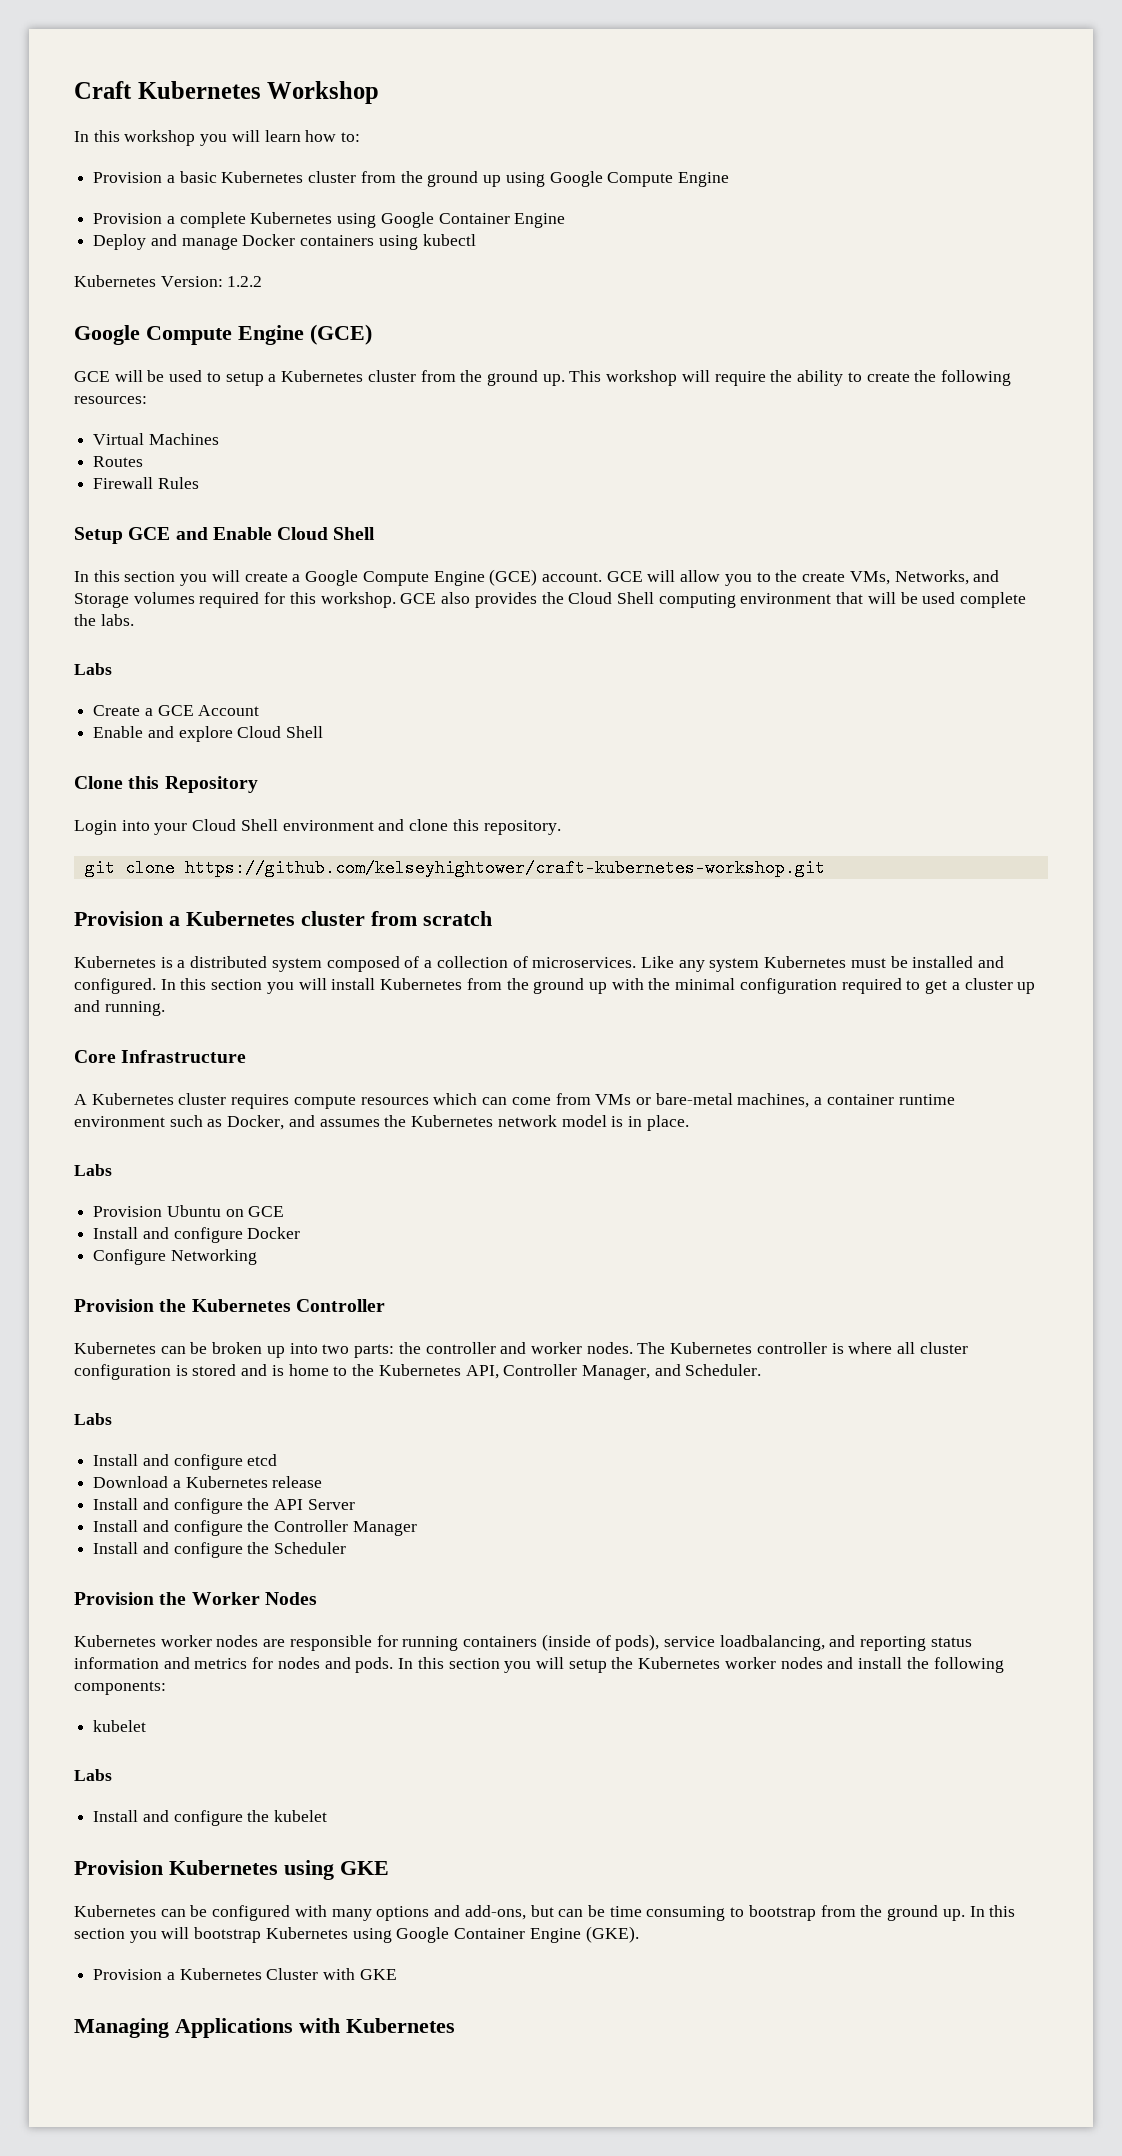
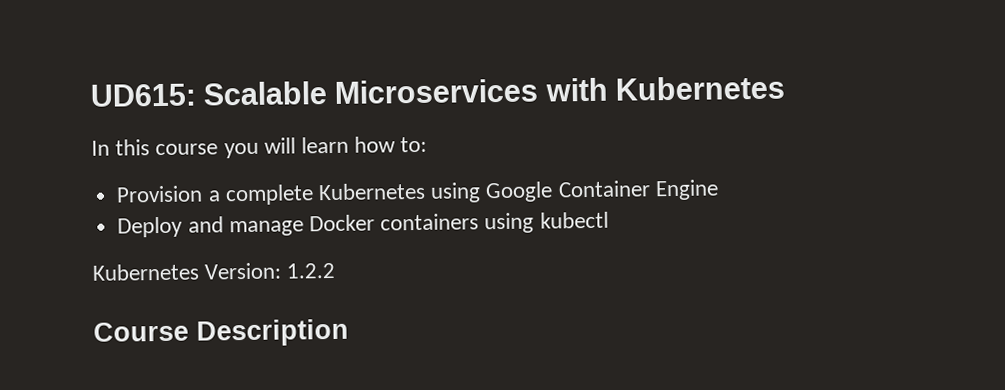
[74,81,380,104] [74,130,196,146] Craft Kubernetes Workshop // In this workshop -> [90,75,785,107] [91,139,219,156] UD615: Scalable Microservices with Kubernetes // In this course
[93,171,729,187] // Provision a basic Kubernetes cluster from the ground up using Google Compute Engine -> (428, 144) none
[74,324,372,345] [74,370,1011,386] [74,396,147,404] [93,433,219,445] [93,456,144,467] [93,477,199,489] [74,527,376,544] [74,569,1000,586] [74,592,1027,608] [74,614,134,626] [74,663,112,675] [93,705,260,716] [93,726,324,742] [74,776,258,793] [74,819,561,835] [84,859,825,877] [74,911,492,926] [74,956,1005,972] [74,978,1036,994] [74,1000,165,1016] [74,1050,247,1063] [74,1093,955,1109] [74,1115,689,1131] [74,1164,112,1176] [93,1205,285,1217] [93,1227,301,1243] [93,1249,257,1265] [74,1299,385,1312] [74,1342,968,1358] [74,1364,762,1380] [74,1413,112,1425] [93,1454,278,1470] [93,1476,323,1488] [93,1498,355,1514] [93,1520,417,1536] [93,1542,347,1558] [74,1592,317,1605] [74,1634,972,1651] [74,1657,1004,1673] [74,1681,166,1695] [93,1720,147,1732] [74,1769,112,1781] [93,1810,328,1826] [74,1860,389,1880] [74,1905,1016,1921] [74,1926,639,1943] [93,1968,397,1980] [74,2018,455,2038] Google Compute Engine (GCE) // GCE will be used to setup a Kubernetes cluster from the ground up. This workshop will require the ability to create the following resources: // Virtual Machines // Routes // Firewall Rules // Setup GCE and Enable Cloud Shell // In this section you will create a Google Compute Engine (GCE) account. GCE will allow you to the create VMs, Networks, and Storage volumes required for this workshop. GCE also provides the Cloud Shell computing environment that will be used complete the labs. // Labs // Create a GCE Account // Enable and explore Cloud Shell // Clone this Repository // Login into your Cloud Shell environment and clone this repository. // git clone https://github.com/kelseyhightower/craft-kubernetes-workshop.git // Provision a Kubernetes cluster from scratch // Kubernetes is a distributed system composed of a collection of microservices. Like any system Kubernetes must be installed and configured. In this section you will install Kubernetes from the ground up with the minimal configuration required to get a cluster up and running. // Core Infrastructure // A Kubernetes cluster requires compute resources which can come from VMs or bare-metal machines, a container runtime environment such as Docker, and assumes the Kubernetes network model is in place. // Labs // Provision Ubuntu on GCE // Install and configure Docker // Configure Networking // Provision the Kubernetes Controller // Kubernetes can be broken up into two parts: the controller and worker nodes. The Kubernetes controller is where all cluster configuration is stored and is home to the Kubernetes API, Controller Manager, and Scheduler. // Labs // Install and configure etcd // Download a Kubernetes release // Install and configure the API Server // Install and configure the Controller Manager // Install and configure the Scheduler // Provision the Worker Nodes // Kubernetes worker nodes are responsible for running containers (inside of pods), service loadbalancing, and reporting status information and metrics for nodes and pods. In this section you will setup the Kubernetes worker nodes and install the following components: // kubelet // Labs // Install and configure the kubelet // Provision Kubernetes using GKE // Kubernetes can be configured with many options and add-ons, but can be time consuming to bootstrap from the ground up. In this section you will bootstrap Kubernetes using Google Container Engine (GKE). // Provision a Kubernetes Cluster with GKE // Managing Applications with Kubernetes -> [93,318,349,347] Course Description

